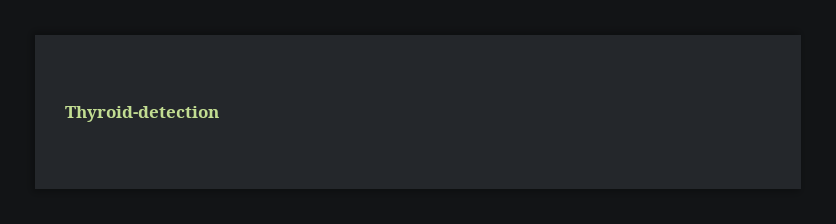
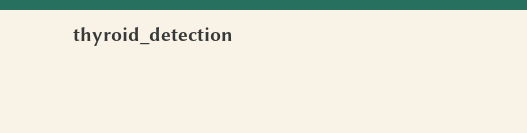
[65,106,219,122] Thyroid-detection -> [73,27,233,46] thyroid_detection

